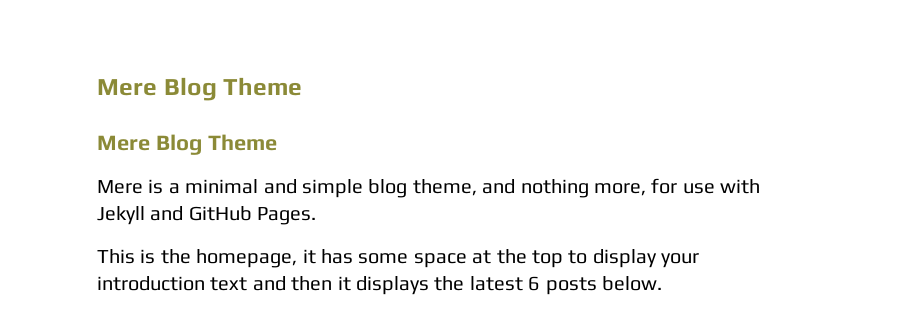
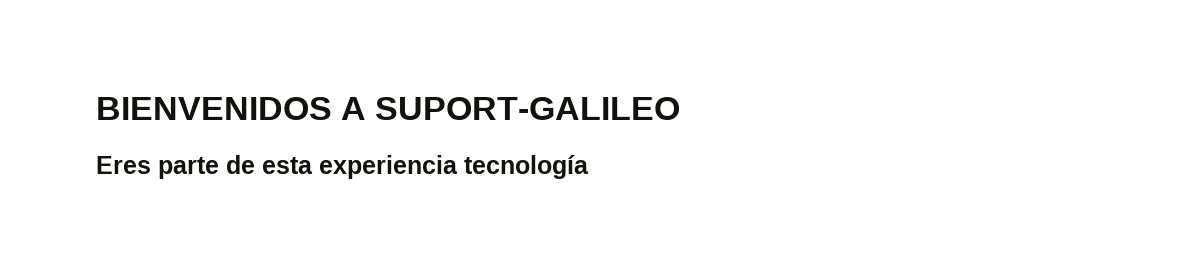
[97,77,303,101] [97,134,277,155] [97,178,761,198] [97,206,317,225] [97,249,700,268] [97,276,662,295] Mere Blog Theme // Mere Blog Theme // Mere is a minimal and simple blog theme, and nothing more, for use with Jekyll and GitHub Pages. // This is the homepage, it has some space at the top to display your introduction text and then it displays the latest 6 posts below. -> [96,97,681,120] [96,155,589,179] BIENVENIDOS A SUPORT-GALILEO // Eres parte de esta experiencia tecnología

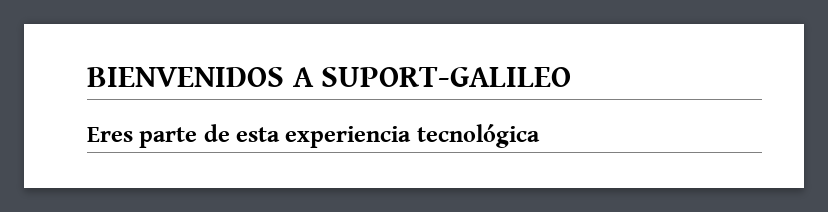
[464,155,589,179] tecnología -> [416,124,540,148] tecnológica

